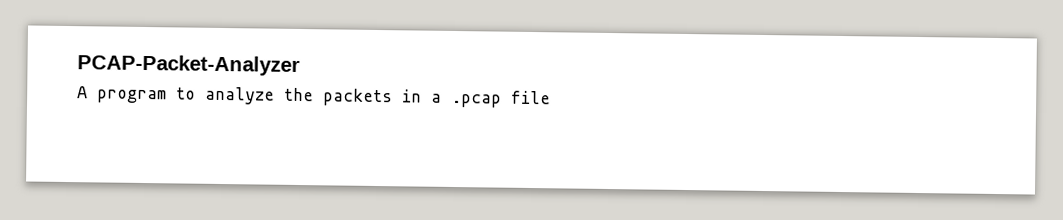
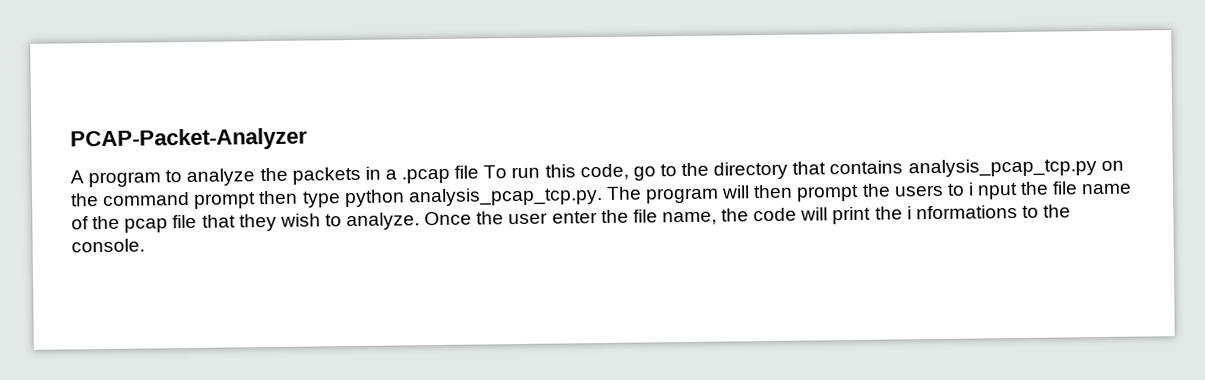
(551, 97) none -> [483,158,1124,181] [71,181,1133,209] [71,204,1072,233] [71,238,145,253] To run this code, go to the directory that contains analysis_pcap_tcp.py on the command prompt then type python analysis_pcap_tcp.py. The program will then prompt the users to i nput the file name of the pcap file that they wish to analyze. Once the user enter the file name, the code will print the i nformations to the console.

